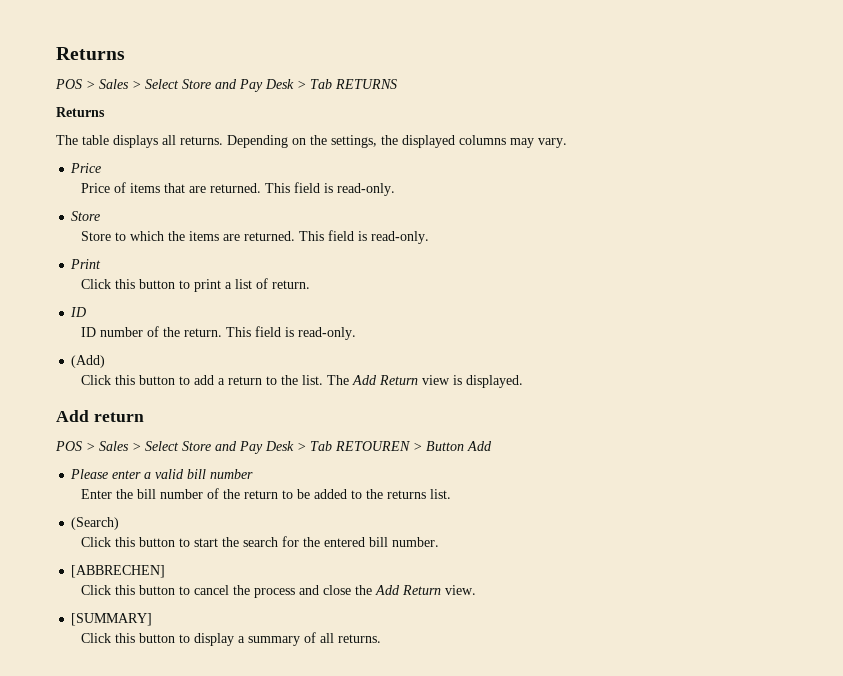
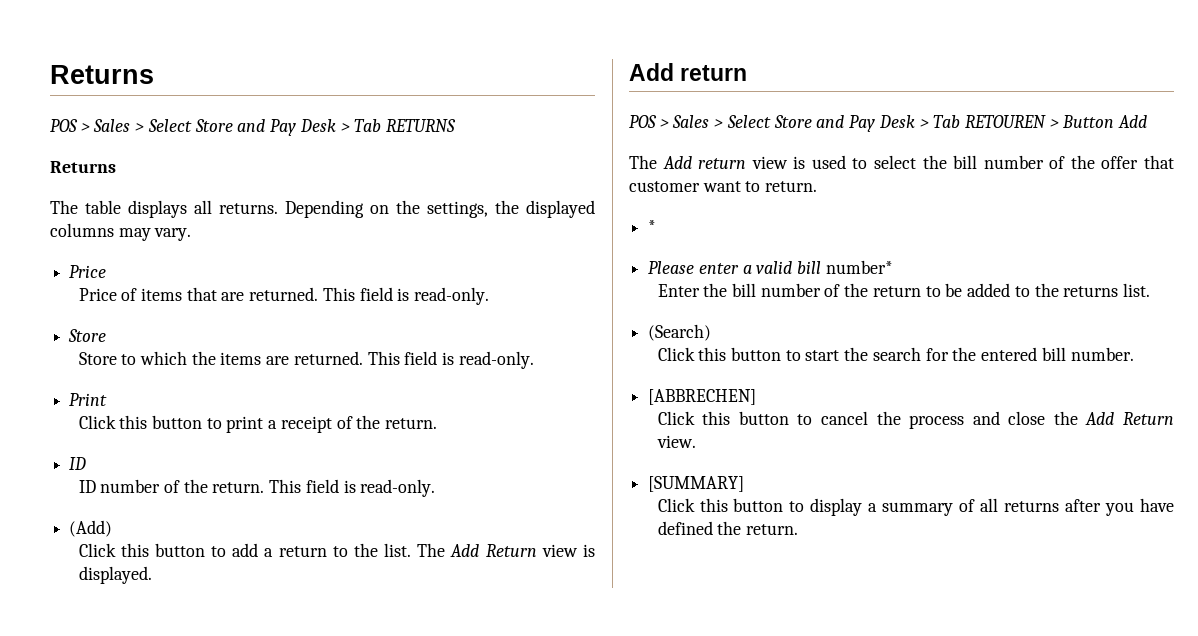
[235,278,269,289] list of -> [280,415,381,433] receipt of the
(492, 446) none -> [629,155,1174,169] [629,181,818,192] [648,220,657,233] // The Add return view is used to select the bill number of the offer that customer want to return. // *
[210,469,254,479] number -> [825,260,893,274] number*
[338,634,382,643] returns. -> [1004,498,1174,516] [657,521,799,535] returns after you have defined the return.

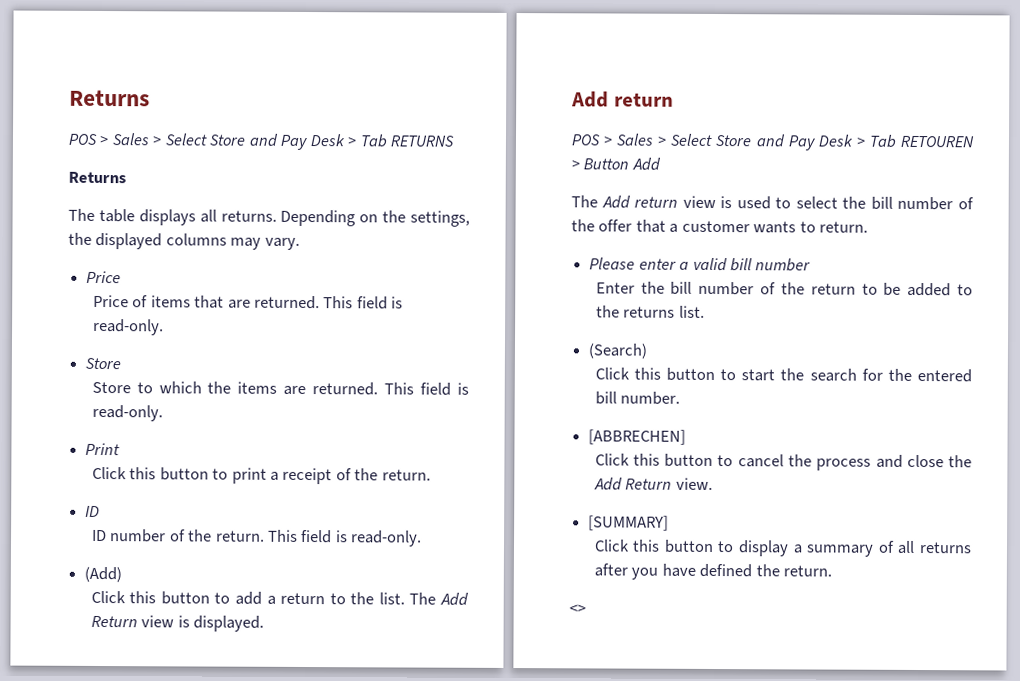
[629,181,741,192] customer want -> [669,220,797,234] a customer wants
[648,220,657,233] // * -> (869, 227) none
[825,260,893,274] number* -> [755,258,812,272] number
(799, 529) none -> [569,604,586,614] // <>

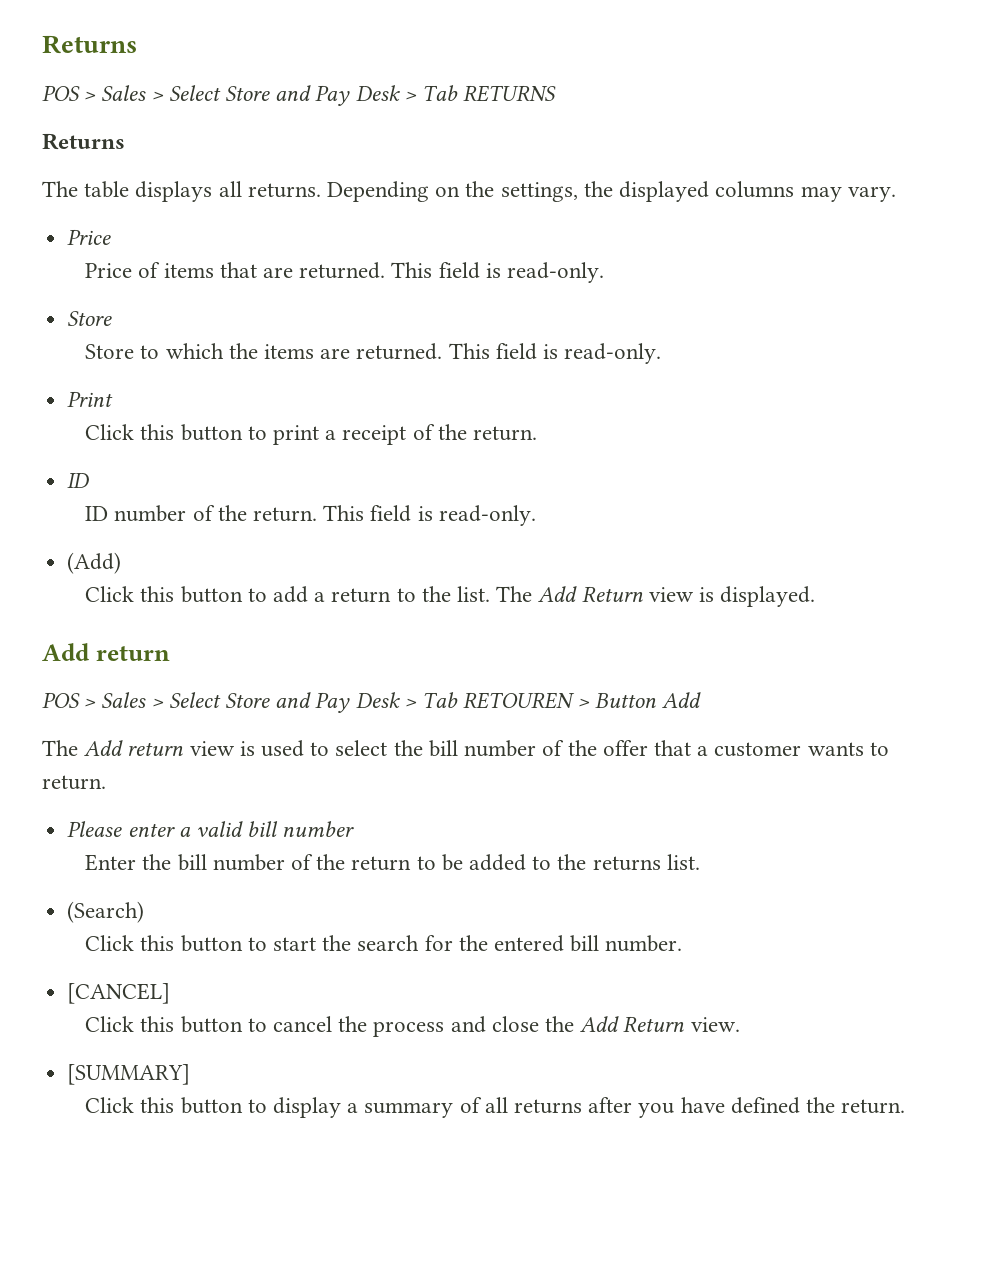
[588,429,687,445] [ABBRECHEN] -> [67,983,171,1004] [CANCEL]
[569,604,586,614] // <> -> (906, 1106) none

